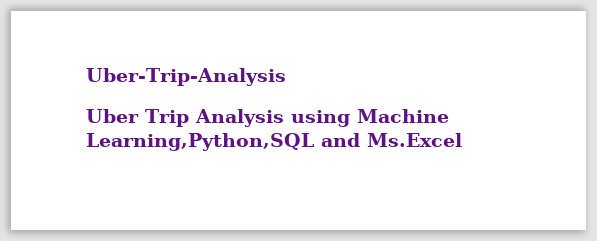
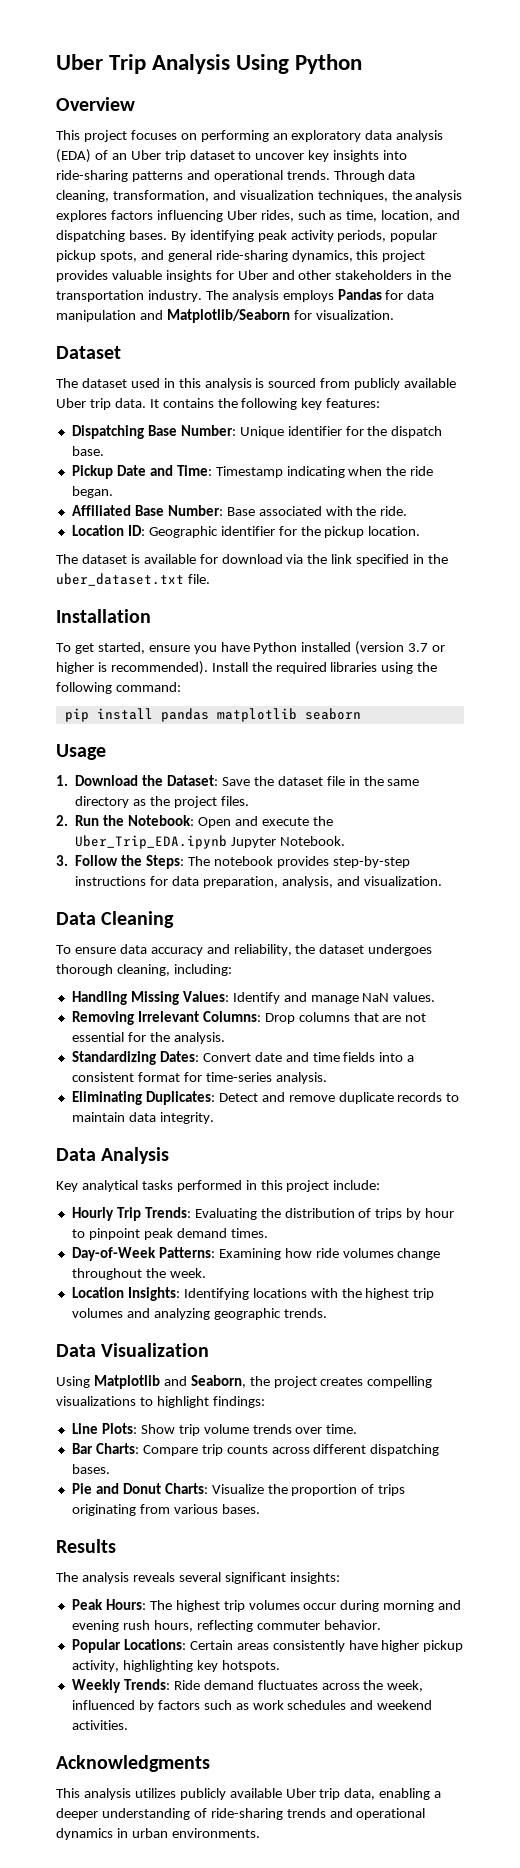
[86,68,286,86] Uber-Trip-Analysis // -> (56, 62) none
[290,109,449,127] [86,133,462,151] using Machine Learning,Python,SQL and Ms.Excel -> [236,54,363,74] [56,97,135,111] [56,130,444,142] [56,149,408,163] [56,170,416,182] [56,190,463,202] [56,210,461,222] [56,230,438,242] [56,250,426,262] [56,270,452,282] [56,289,435,302] [56,309,394,323] [56,346,121,359] [56,378,457,390] [56,398,381,410] [71,425,443,439] [71,446,104,456] [71,465,434,479] [71,486,113,498] [71,505,408,516] [71,525,421,538] [56,554,449,566] [56,573,210,586] [56,609,151,623] [56,641,446,655] [56,661,438,675] [56,682,181,694] [64,708,361,722] [56,744,106,760] [56,775,420,786] [75,796,249,808] [56,815,333,828] [75,835,346,849] [56,855,410,869] [75,876,442,888] [56,911,175,928] [56,944,433,956] [56,964,232,976] [71,991,436,1005] [71,1011,427,1025] [71,1032,225,1044] [71,1051,415,1065] [71,1072,327,1084] [71,1091,460,1105] [71,1112,214,1124] [56,1147,170,1164] [56,1180,381,1192] [71,1207,455,1221] [71,1228,268,1240] [71,1247,441,1261] [71,1268,206,1280] [71,1287,435,1301] [71,1308,327,1320] [56,1343,210,1357] [56,1375,433,1389] [56,1396,265,1408] [71,1423,358,1436] [71,1443,440,1456] [71,1464,110,1474] [71,1483,406,1496] [71,1504,260,1516] [56,1539,116,1553] [56,1572,340,1584] [71,1599,462,1612] [71,1620,381,1632] [71,1639,464,1653] [71,1660,280,1672] [71,1679,424,1693] [71,1700,433,1712] [71,1720,128,1730] [56,1755,210,1772] [56,1788,442,1800] [56,1808,426,1820] [56,1828,260,1840] Using Python // Overview // This project focuses on performing an exploratory data analysis (EDA) of an Uber trip dataset to uncover key insights into ride-sharing patterns and operational trends. Through data cleaning, transformation, and visualization techniques, the analysis explores factors influencing Uber rides, such as time, location, and dispatching bases. By identifying peak activity periods, popular pickup spots, and general ride-sharing dynamics, this project provides valuable insights for Uber and other stakeholders in the transportation industry. The analysis employs Pandas for data manipulation and Matplotlib/Seaborn for visualization. // Dataset // The dataset used in this analysis is sourced from publicly available Uber trip data. It contains the following key features: // Dispatching Base Number: Unique identifier for the dispatch base. // Pickup Date and Time: Timestamp indicating when the ride began. // Affiliated Base Number: Base associated with the ride. // Location ID: Geographic identifier for the pickup location. // The dataset is available for download via the link specified in the uber_dataset.txt file. // Installation // To get started, ensure you have Python installed (version 3.7 or higher is recommended). Install the required libraries using the following command: // pip install pandas matplotlib seaborn // Usage // 1. Download the Dataset: Save the dataset file in the same directory as the project files. // 2. Run the Notebook: Open and execute the Uber_Trip_EDA.ipynb Jupyter Notebook. // 3. Follow the Steps: The notebook provides step-by-step instructions for data preparation, analysis, and visualization. // Data Cleaning // To ensure data accuracy and reliability, the dataset undergoes thorough cleaning, including: // Handling Missing Values: Identify and manage NaN values. // Removing Irrelevant Columns: Drop columns that are not essential for the analysis. // Standardizing Dates: Convert date and time fields into a consistent format for time-series analysis. // Eliminating Duplicates: Detect and remove duplicate records to maintain data integrity. // Data Analysis // Key analytical tasks performed in this project include: // Hourly Trip Trends: Evaluating the distribution of trips by hour to pinpoint peak demand times. // Day-of-Week Patterns: Examining how ride volumes change throughout the week. // Location Insights: Identifying locations with the highest trip volumes and analyzing geographic trends. // Data Visualization // Using Matplotlib and Seaborn, the project creates compelling visualizations to highlight findings: // Line Plots: Show trip volume trends over time. // Bar Charts: Compare trip counts across different dispatching bases. // Pie and Donut Charts: Visualize the proportion of trips originating from various bases. // Results // The analysis reveals several significant insights: // Peak Hours: The highest trip volumes occur during morning and evening rush hours, reflecting commuter behavior. // Popular Locations: Certain areas consistently have higher pickup activity, highlighting key hotspots. // Weekly Trends: Ride demand fluctuates across the week, influenced by factors such as work schedules and weekend activities. // Acknowledgments // This analysis utilizes publicly available Uber trip data, enabling a deeper understanding of ride-sharing trends and operational dynamics in urban environments.

